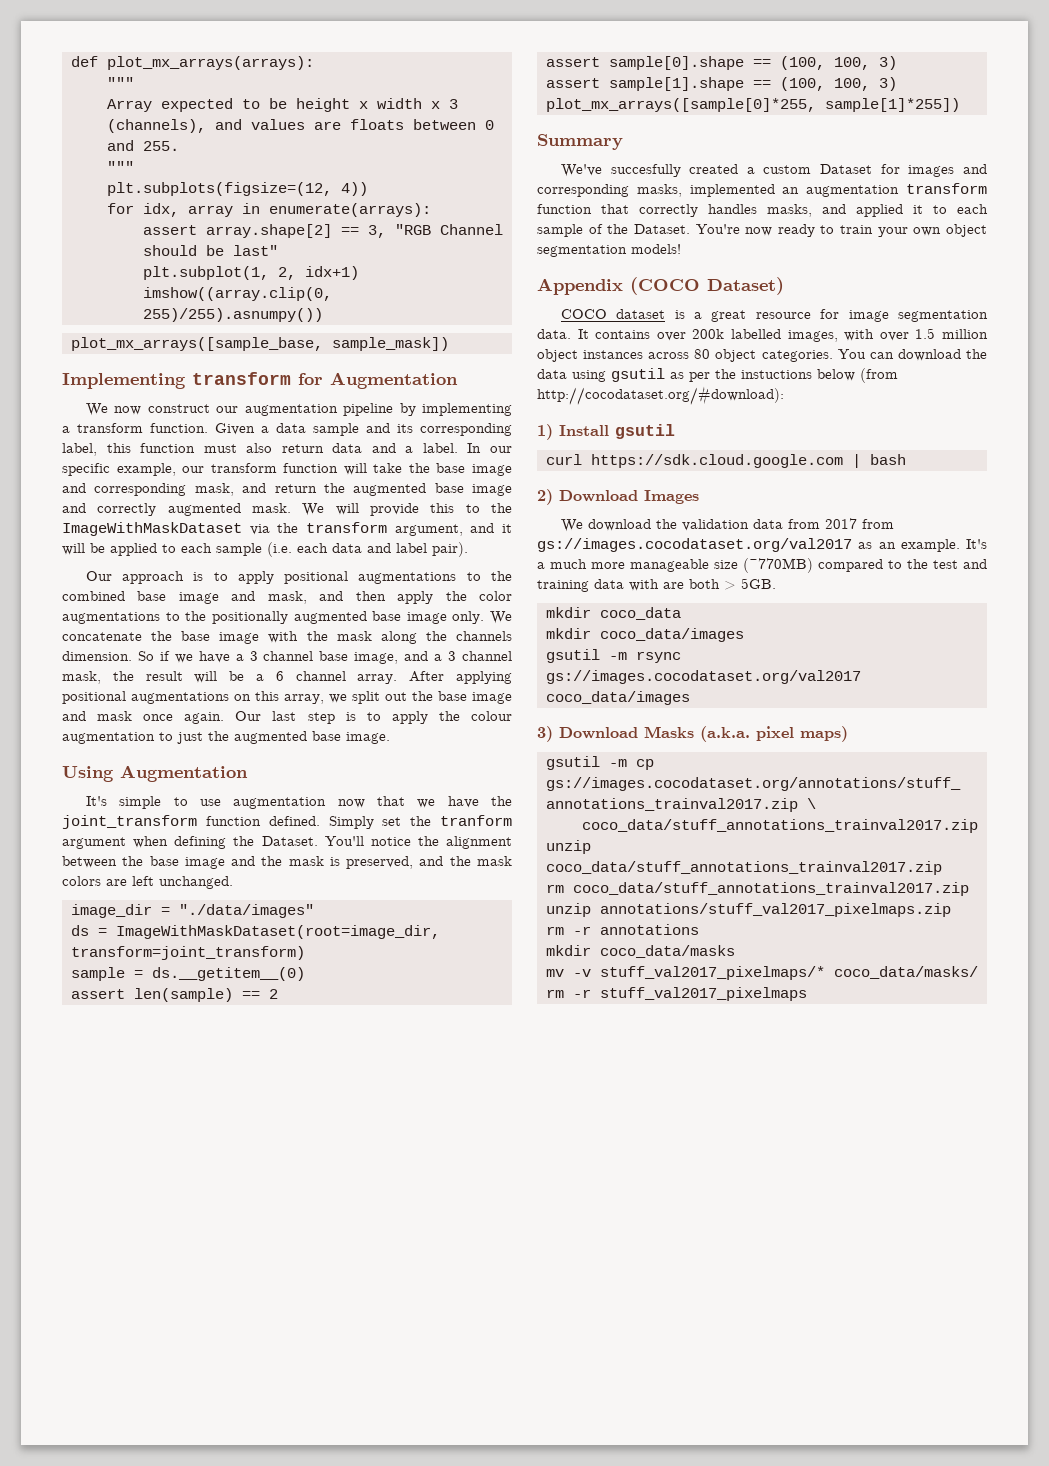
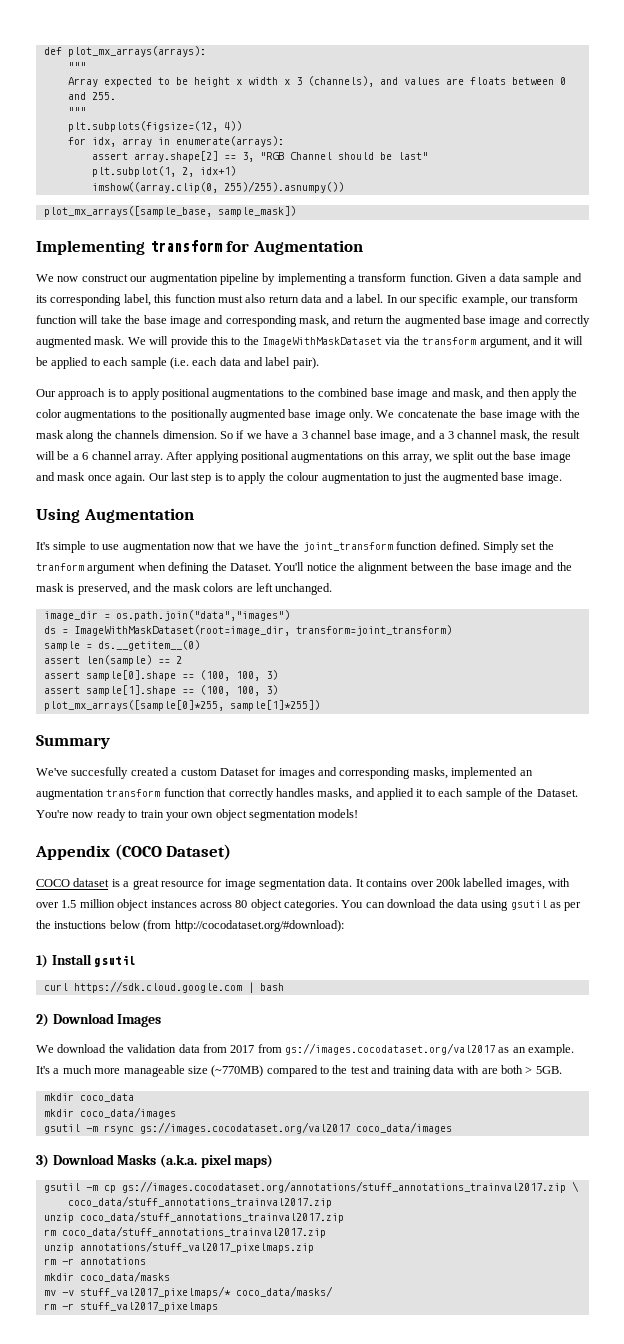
[179,904,314,918] "./data/images" -> [115,610,290,621] os.path.join("data","images")

